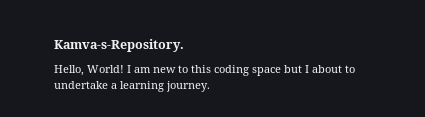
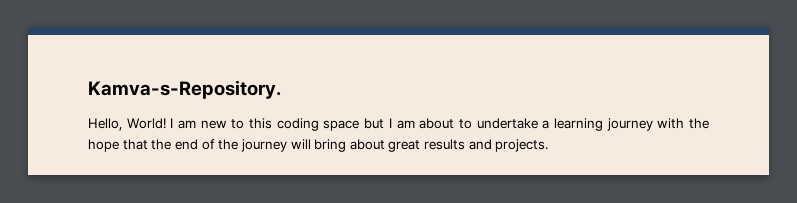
(309, 69) none -> [396,120,415,129] am
[166,81,210,92] journey. -> [606,118,709,131] [88,139,549,152] journey with the hope that the end of the journey will bring about great results and projects.

